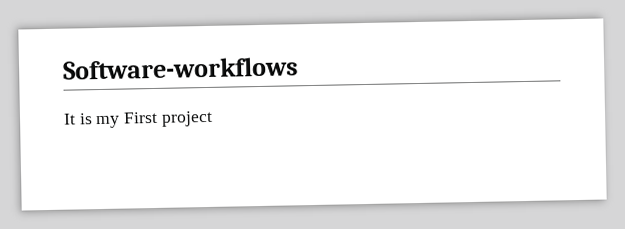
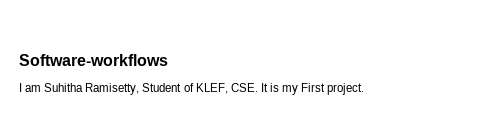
(299, 68) none -> [19,83,258,95] I am Suhitha Ramisetty, Student of KLEF, CSE.
[160,110,213,127] project -> [327,83,365,95] project.

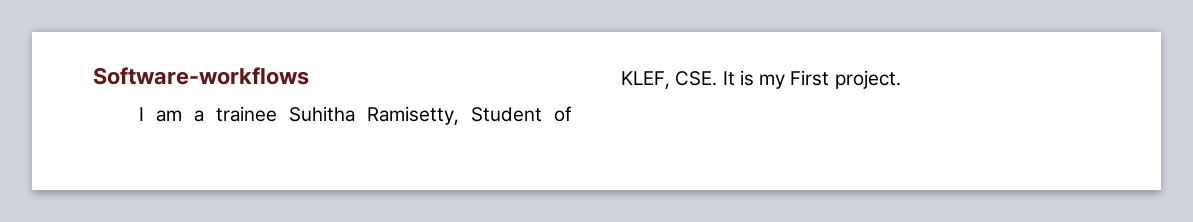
(42, 88) none -> [193,106,277,122] a trainee

